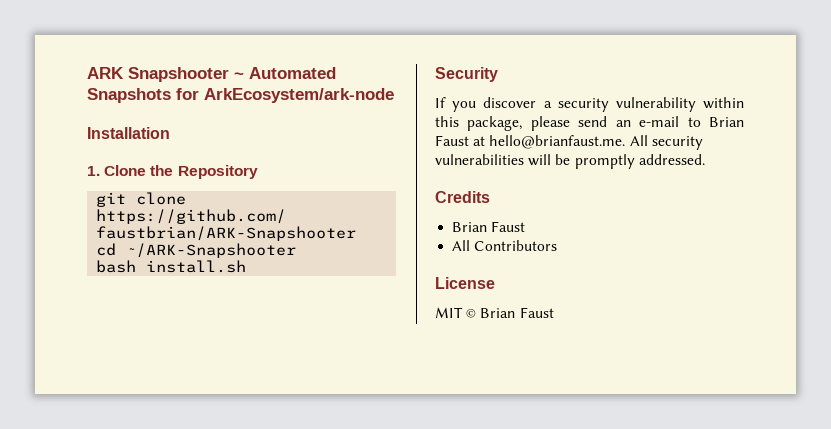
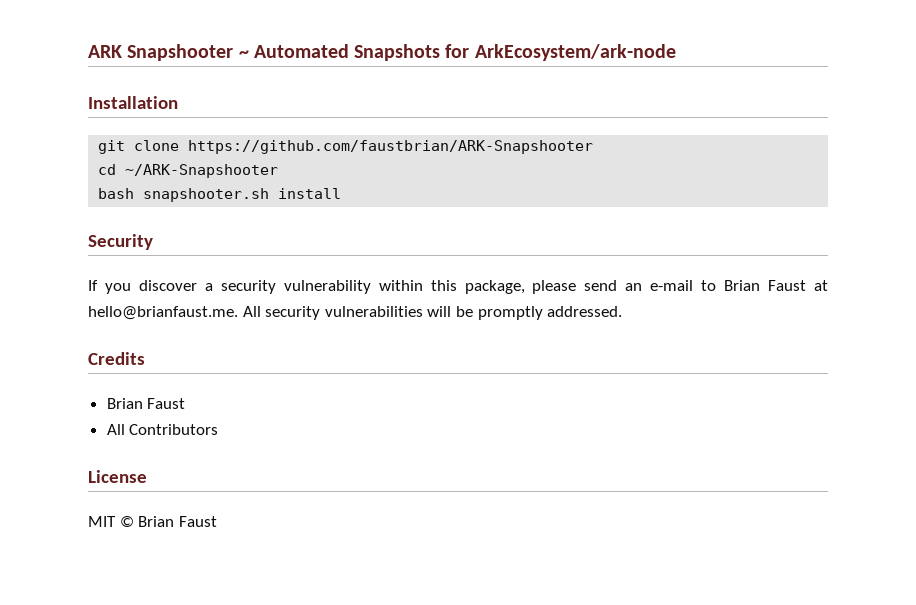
[87,165,258,179] // 1. Clone the Repository -> (178, 102) none
[146,260,247,273] install.sh -> [143,188,342,202] snapshooter.sh install

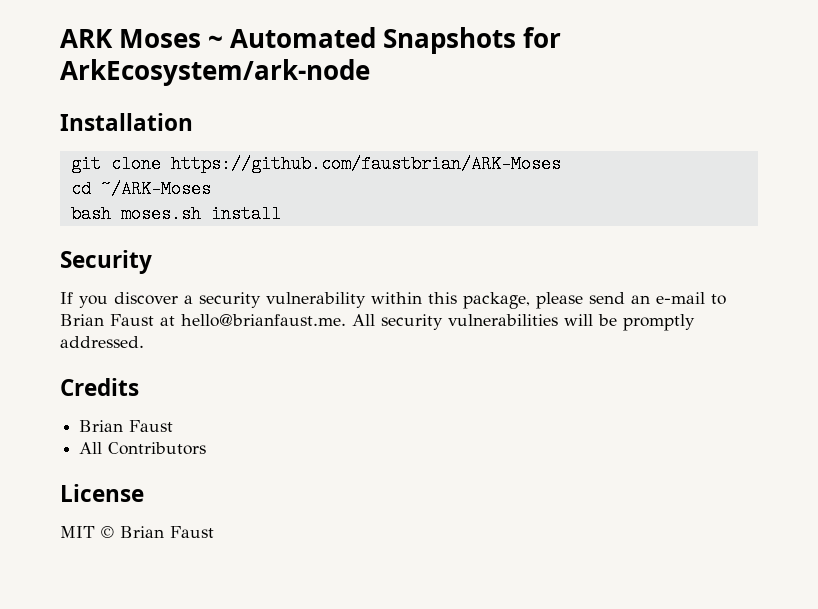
[127,44,234,61] Snapshooter -> [119,29,202,48] Moses
[188,140,594,154] https://github.com/faustbrian/ARK-Snapshooter -> [170,155,561,173] https://github.com/faustbrian/ARK-Moses
[125,164,279,178] ~/ARK-Snapshooter -> [100,180,211,198] ~/ARK-Moses
[143,188,270,202] snapshooter.sh -> [120,205,201,223] moses.sh

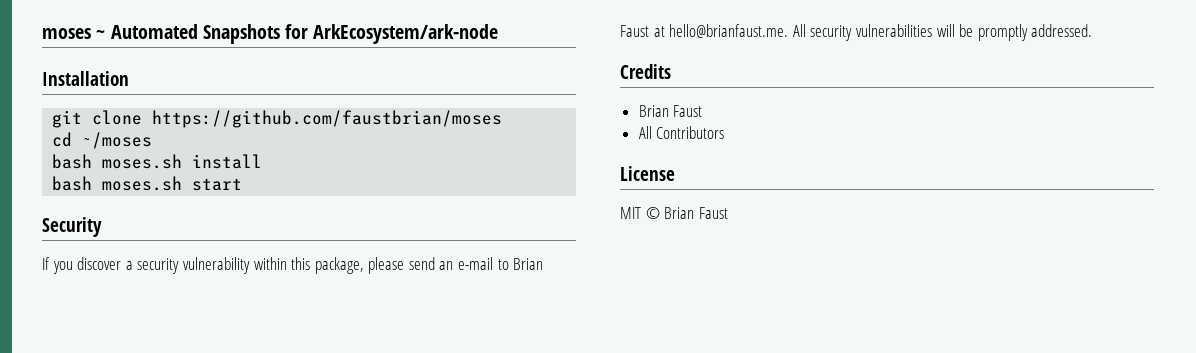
[60,29,202,48] ARK Moses -> [42,28,91,39] moses
[170,155,561,173] https://github.com/faustbrian/ARK-Moses -> [152,110,503,128] https://github.com/faustbrian/moses
[100,180,211,198] ~/ARK-Moses -> [82,132,153,149] ~/moses
(281, 214) none -> [52,176,243,191] // bash moses.sh start

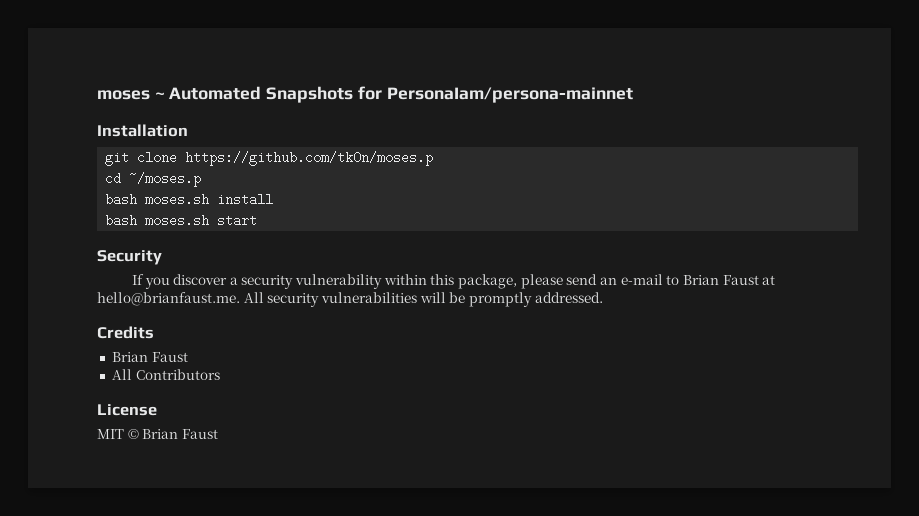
[313,24,499,44] ArkEcosystem/ark-node -> [386,87,633,103] PersonaIam/persona-mainnet
[152,110,503,128] https://github.com/faustbrian/moses -> [185,151,434,166] https://github.com/tk0n/moses.p
[82,132,153,149] ~/moses -> [129,172,202,187] ~/moses.p

